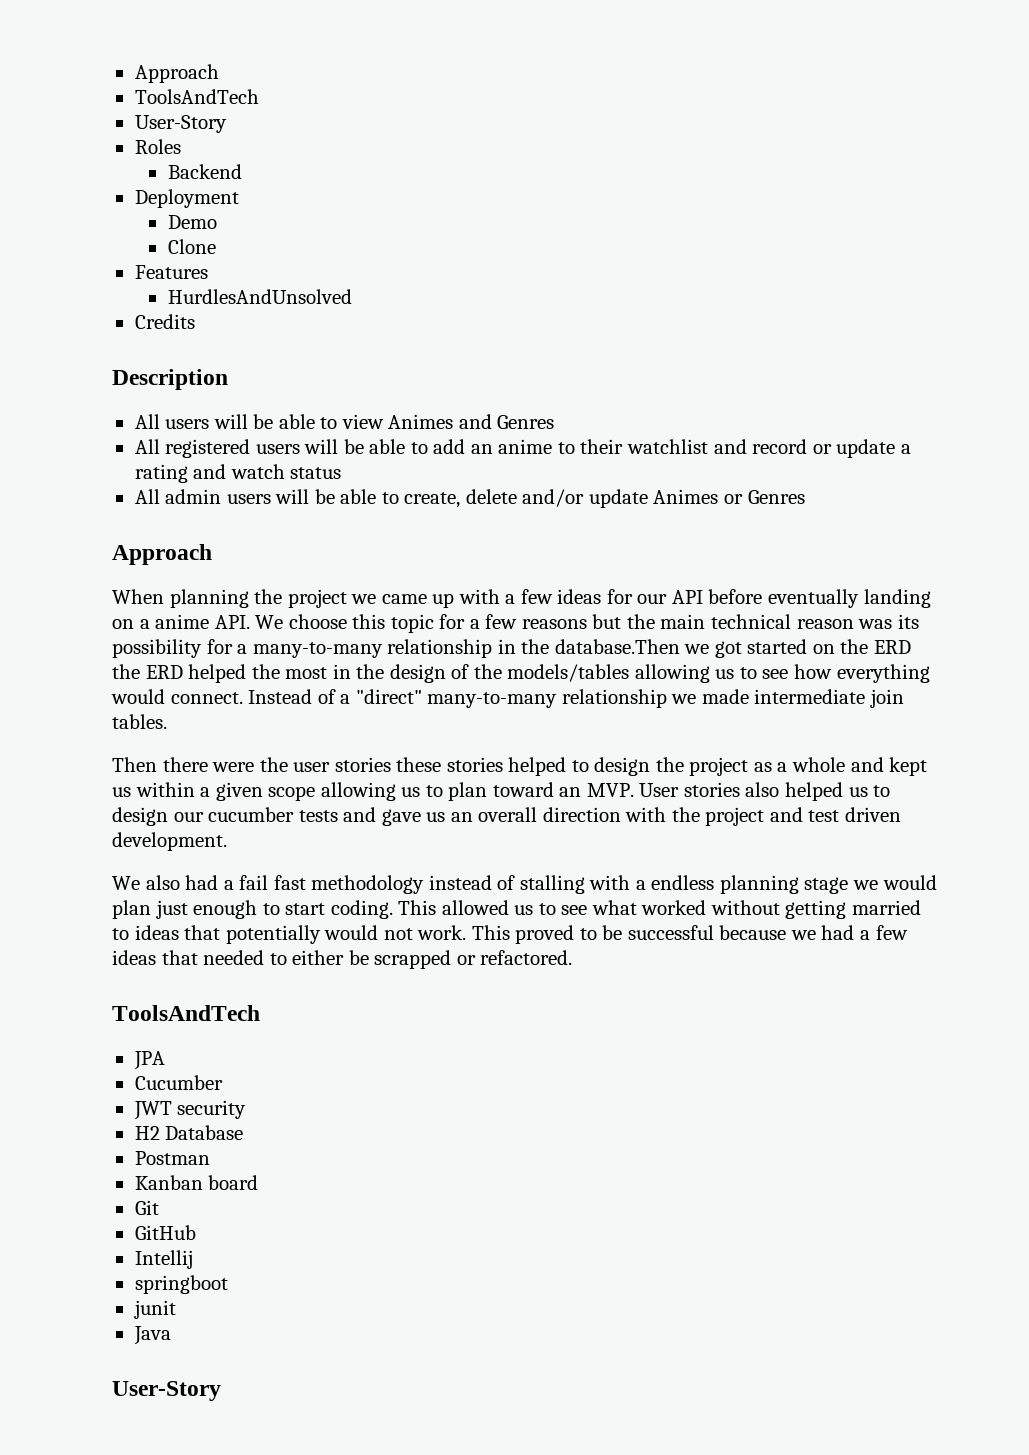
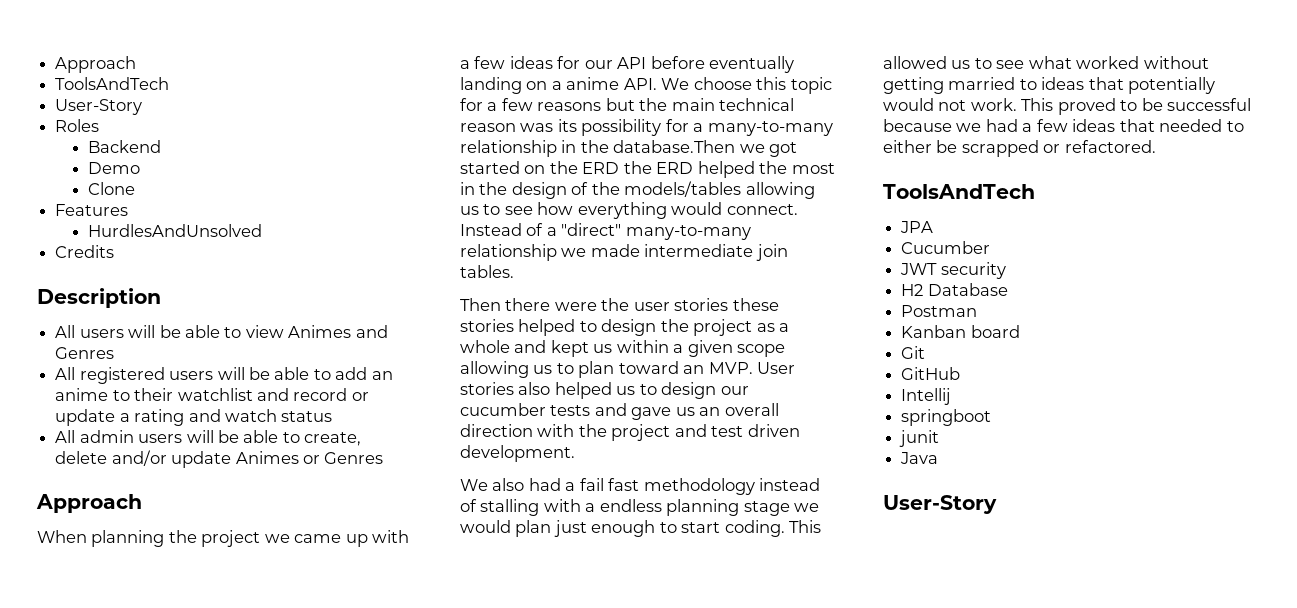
[134,189,239,208] // Deployment -> (161, 146) none

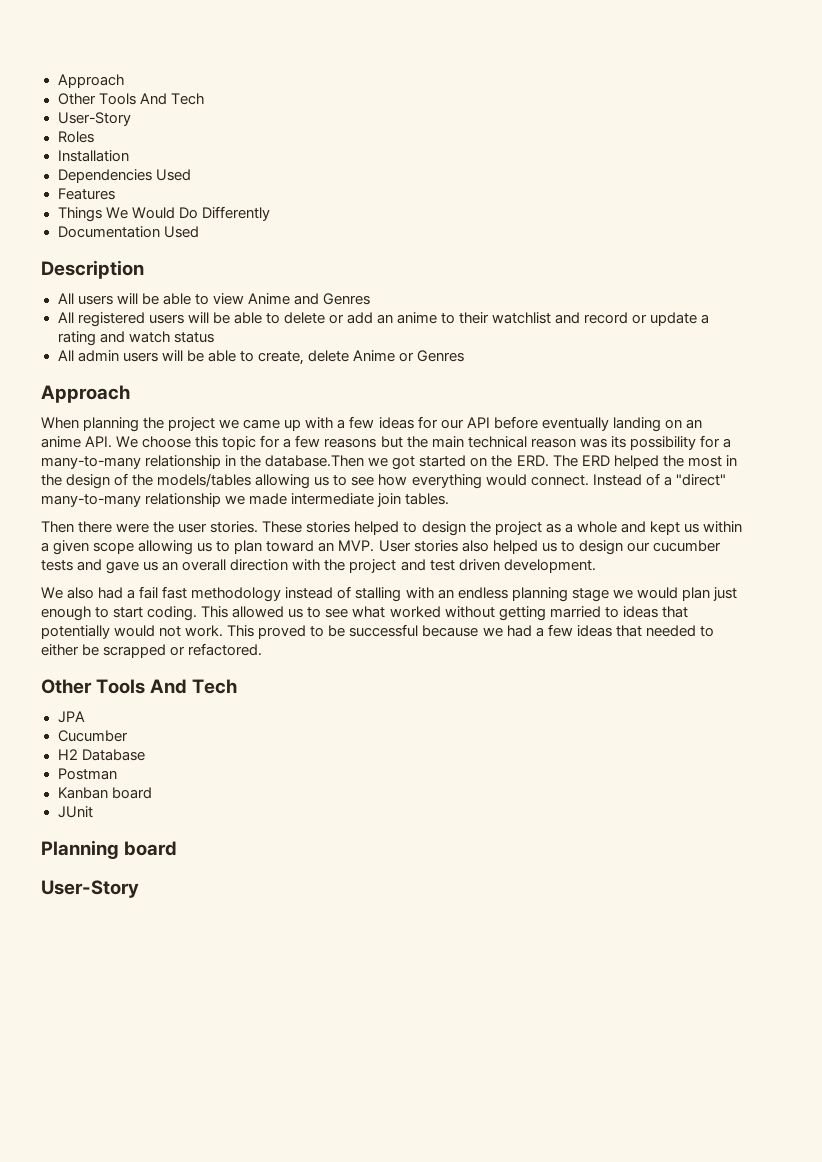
[55,56,137,73] [55,77,170,90] [55,99,143,115] [55,119,100,132] [87,140,161,153] [87,162,140,174] [87,182,135,195] [55,204,129,216] [87,224,262,237] [55,245,115,258] Approach // ToolsAndTech // User-Story // Roles // Backend // Demo // Clone // Features // HurdlesAndUnsolved // Credits -> [57,74,124,88] [57,93,204,105] [57,112,131,126] [57,131,94,143] [57,150,129,162] [57,169,191,183] [57,188,115,200] [57,206,270,222] [57,226,199,238] Approach // Other Tools And Tech // User-Story // Roles // Installation // Dependencies Used // Features // Things We Would Do Differently // Documentation Used
[288,325,352,338] Animes -> [247,293,290,305] Anime
(331, 374) none -> [283,312,344,324] delete or
[111,450,299,468] and/or update Animes -> [352,350,395,362] Anime
[551,81,562,90] a -> [685,419,702,429] an
[582,161,652,174] ERD the -> [516,455,578,467] ERD. The
[674,298,779,311] stories these -> [210,521,303,533] stories. These
[585,503,596,512] a -> [437,589,454,599] an
[883,184,1035,199] ToolsAndTech -> [41,679,238,694] Other Tools And Tech
[900,262,1006,279] // JWT security -> (128, 736) none
[901,346,926,359] [901,367,961,380] [901,388,952,405] [901,409,992,426] [899,430,940,447] [900,452,939,464] Git // GitHub // Intellij // springboot // junit // Java -> [57,806,93,818] [41,840,178,859] JUnit // Planning board

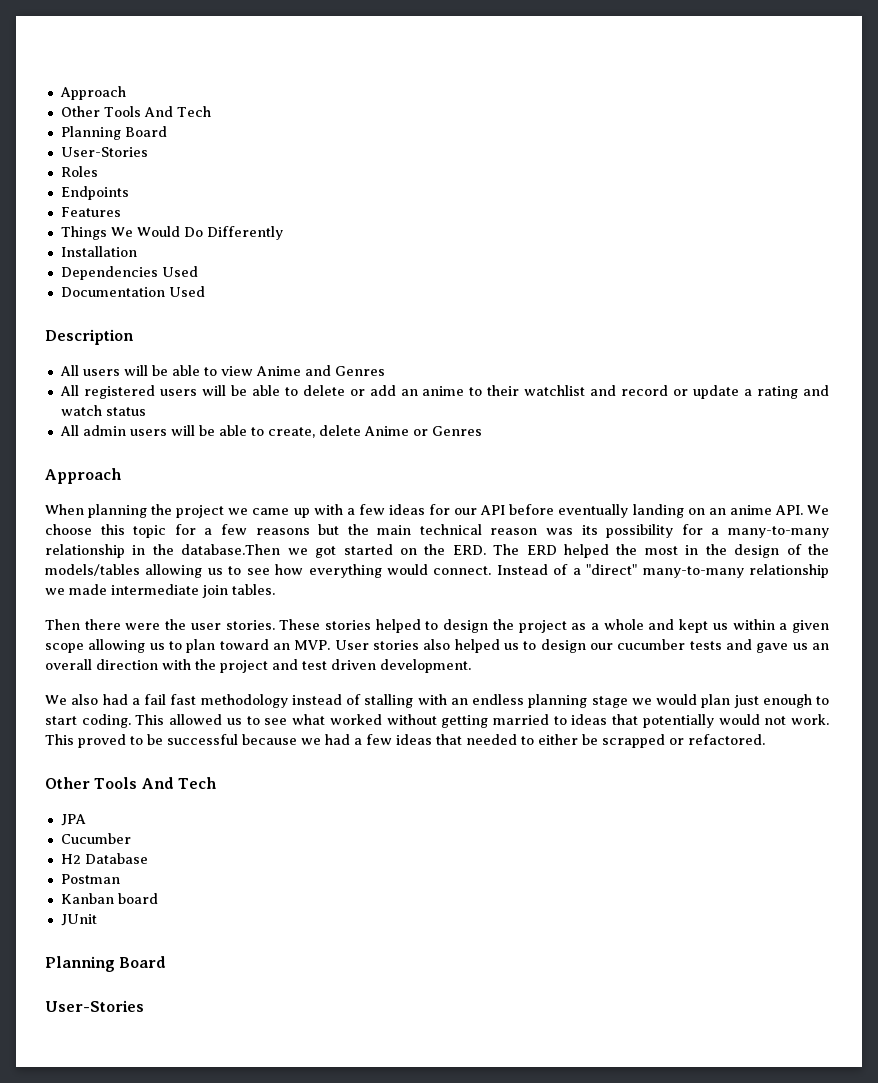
[57,112,131,126] [57,131,94,143] [57,150,129,162] [57,169,191,183] User-Story // Roles // Installation // Dependencies Used -> [60,126,167,140] [60,147,148,157] [60,166,98,177] [60,186,129,200] Planning Board // User-Stories // Roles // Endpoints
(270, 213) none -> [60,246,137,257] [60,266,198,280] // Installation // Dependencies Used
[124,841,178,856] [41,880,139,898] board // User-Story -> [119,956,167,968] [45,1000,144,1012] Board // User-Stories

